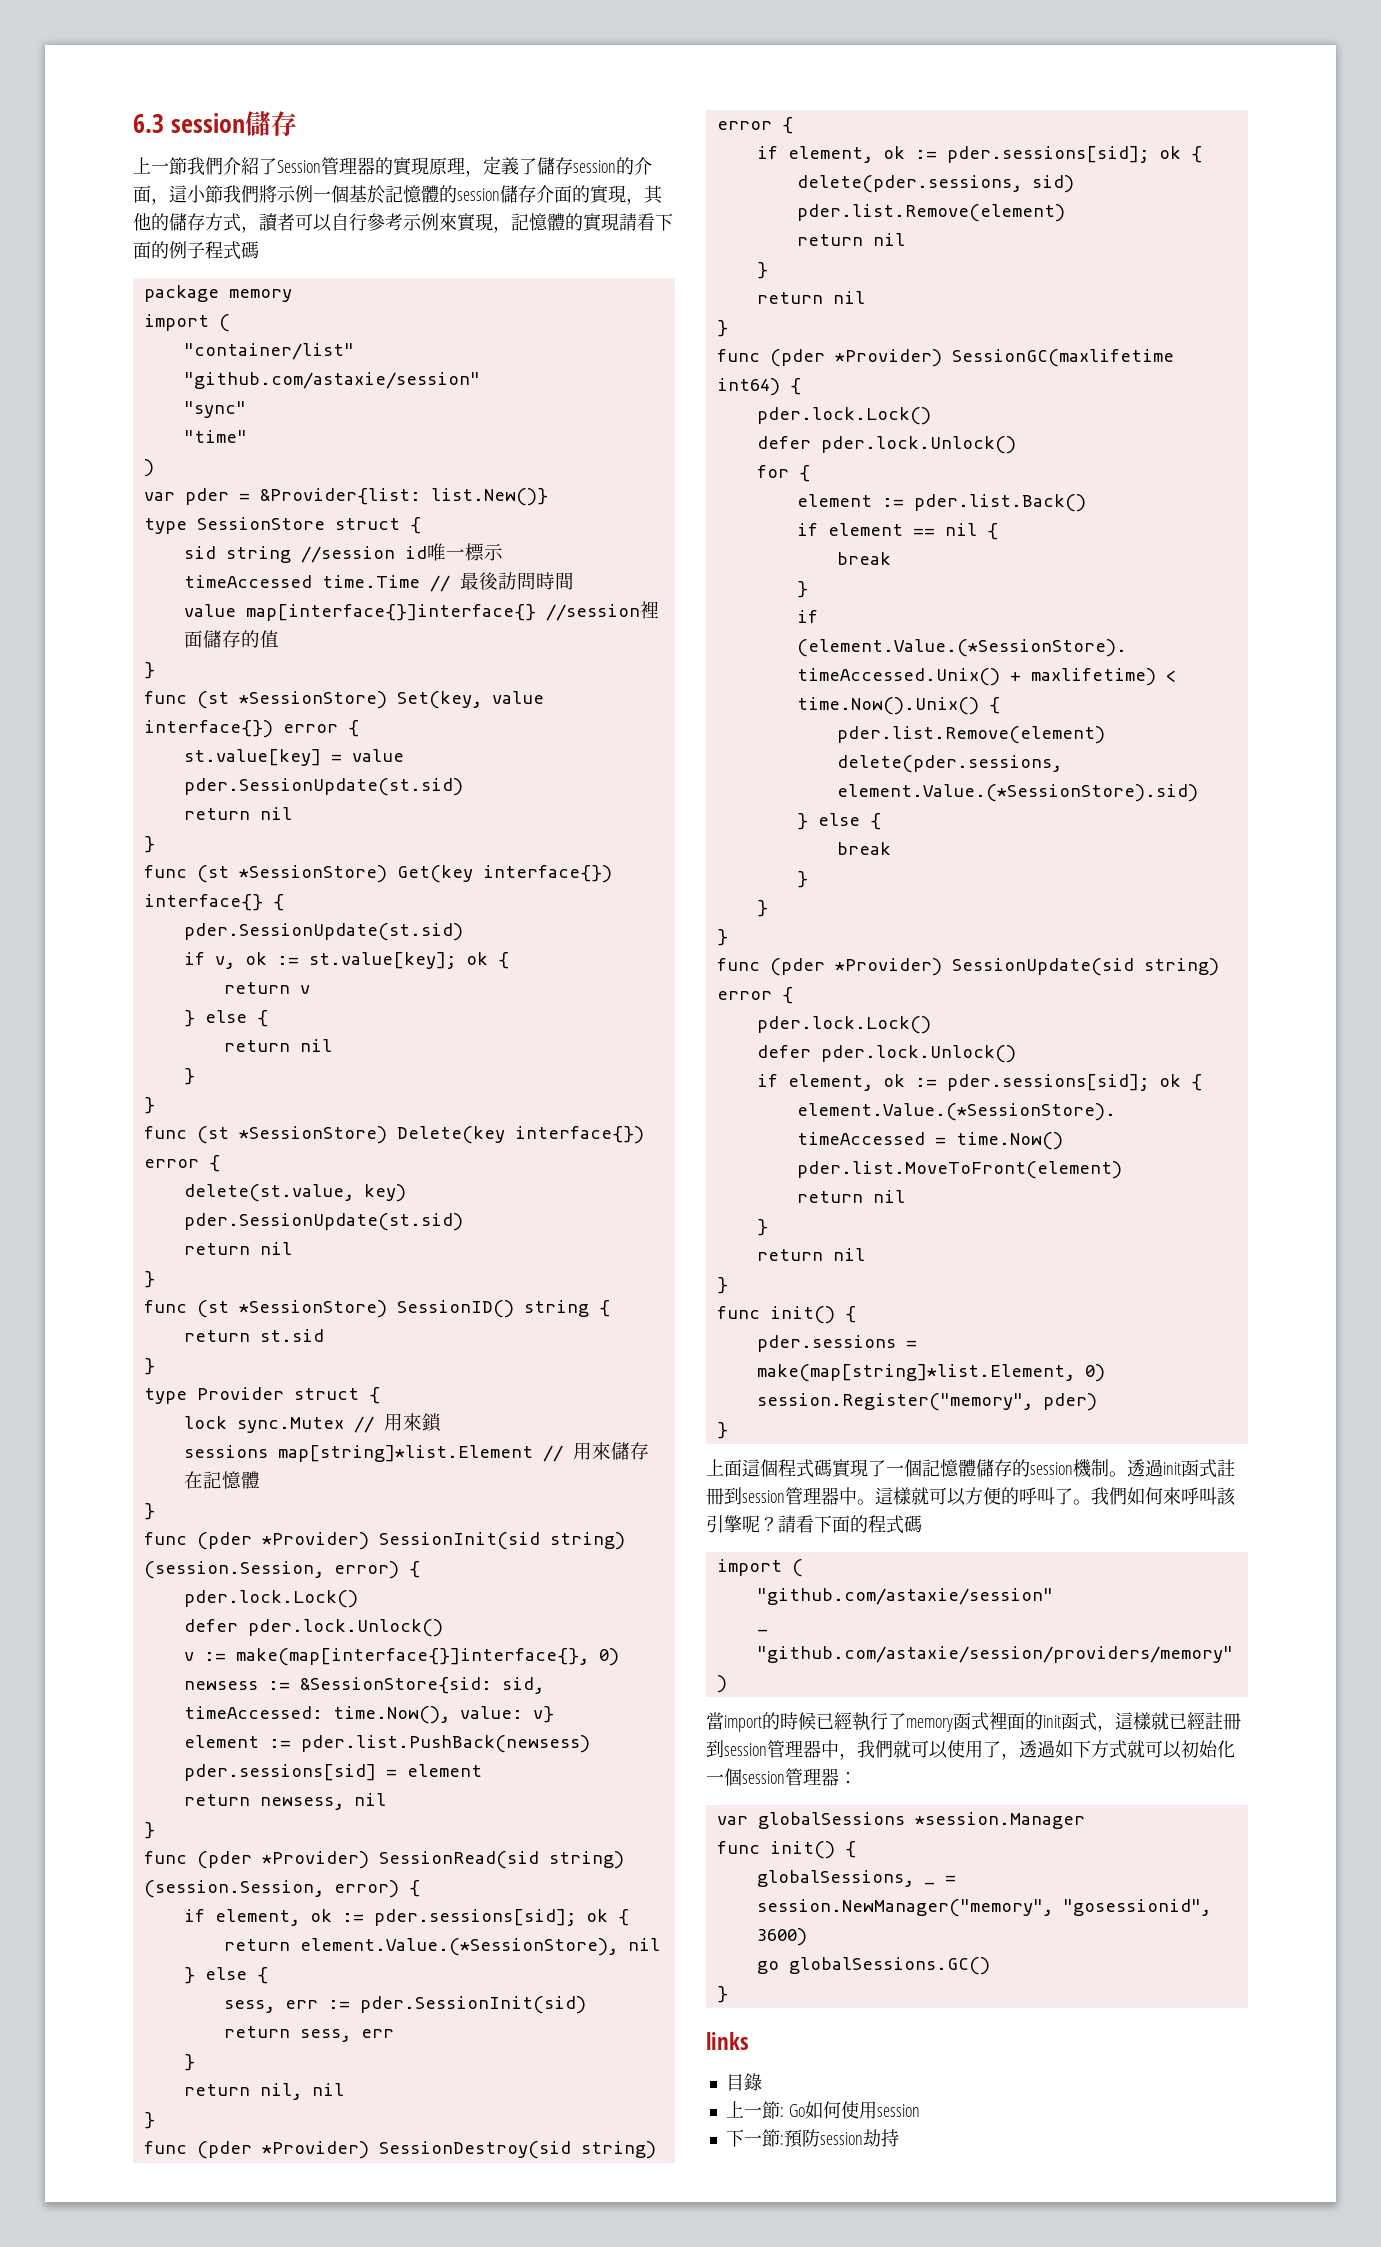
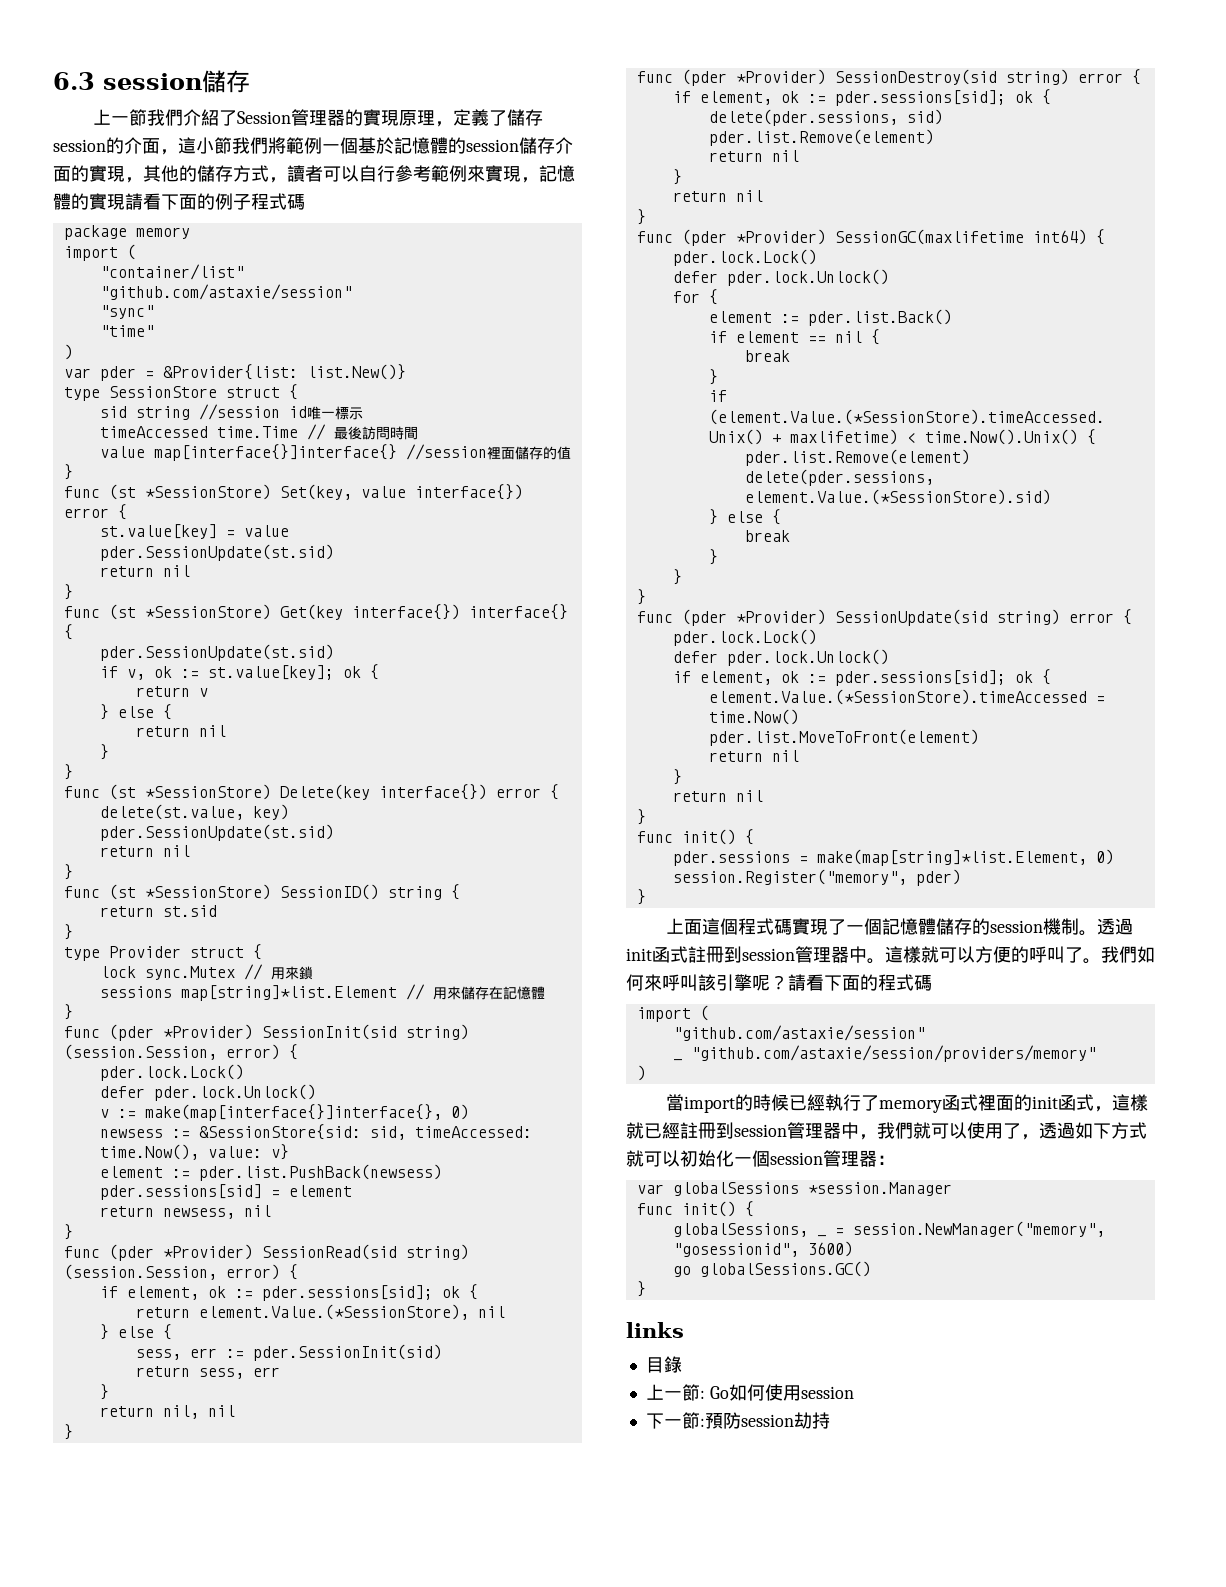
[277,185,296,203] 示 -> [286,137,304,154] 範
[403,213,422,231] 示 -> [431,165,449,182] 範

